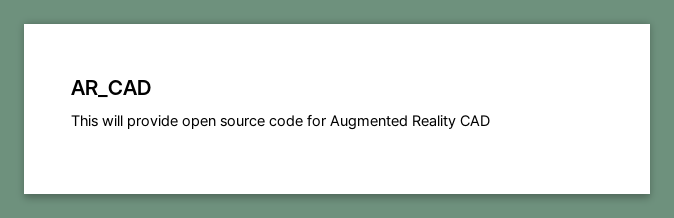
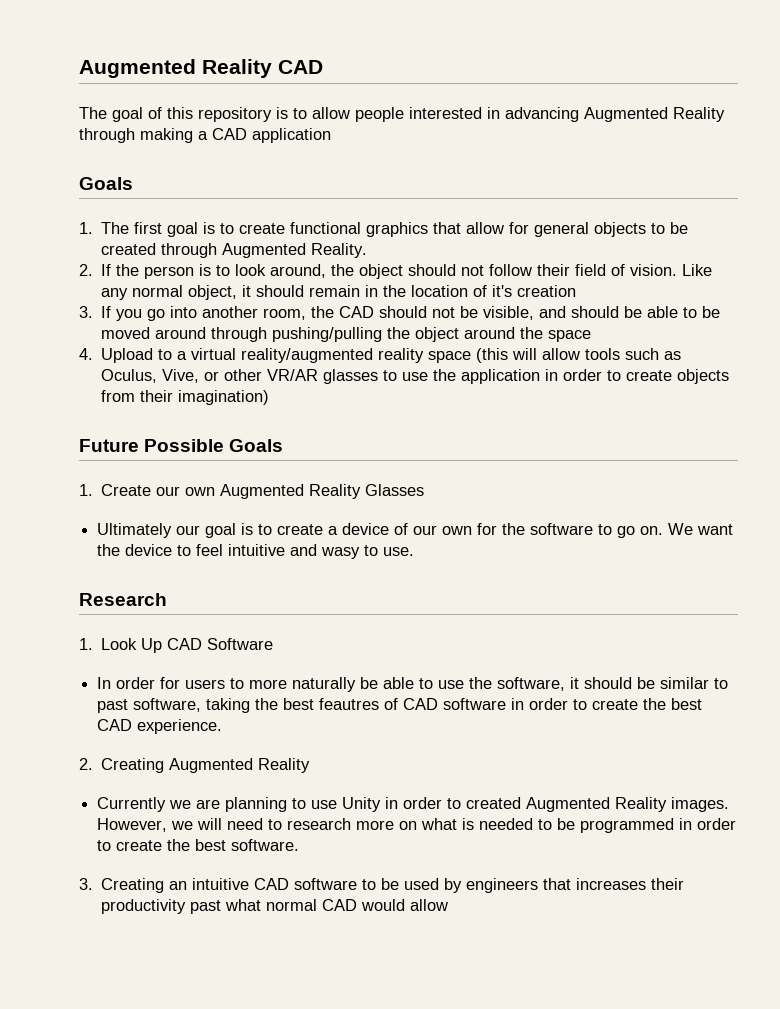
[71,80,151,98] [71,114,491,130] AR_CAD // This will provide open source code for Augmented Reality CAD -> [79,59,323,78] [79,107,725,122] [79,128,331,143] [79,177,133,190] [79,222,689,237] [101,243,368,258] [79,264,713,279] [101,285,577,300] [79,306,721,321] [101,327,592,342] [79,348,682,363] [101,369,730,384] [101,390,270,405] [79,439,284,452] [79,484,425,499] [97,523,734,538] [97,544,415,559] [79,593,167,606] [79,638,274,653] [97,677,729,692] [97,698,703,713] [97,719,223,734] [79,758,311,773] [97,797,730,812] [97,818,737,833] [97,839,300,851] [79,878,685,893] [101,899,449,914] Augmented Reality CAD // The goal of this repository is to allow people interested in advancing Augmented Reality through making a CAD application // Goals // 1. The first goal is to create functional graphics that allow for general objects to be created through Augmented Reality. // 2. If the person is to look around, the object should not follow their field of vision. Like any normal object, it should remain in the location of it's creation // 3. If you go into another room, the CAD should not be visible, and should be able to be moved around through pushing/pulling the object around the space // 4. Upload to a virtual reality/augmented reality space (this will allow tools such as Oculus, Vive, or other VR/AR glasses to use the application in order to create objects from their imagination) // Future Possible Goals // 1. Create our own Augmented Reality Glasses // Ultimately our goal is to create a device of our own for the software to go on. We want the device to feel intuitive and wasy to use. // Research // 1. Look Up CAD Software // In order for users to more naturally be able to use the software, it should be similar to past software, taking the best feautres of CAD software in order to create the best CAD experience. // 2. Creating Augmented Reality // Currently we are planning to use Unity in order to created Augmented Reality images. However, we will need to research more on what is needed to be programmed in order to create the best software. // 3. Creating an intuitive CAD software to be used by engineers that increases their productivity past what normal CAD would allow

